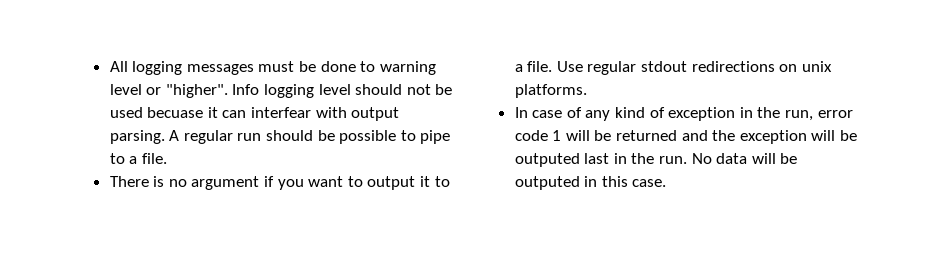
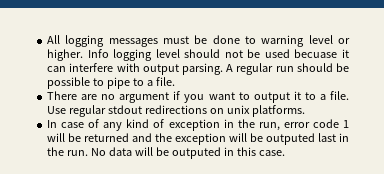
[165,84,228,98] "higher". -> [47,49,84,61] higher.
[251,107,312,118] interfear -> [69,63,114,72] interfere
[153,176,165,187] is -> [81,94,98,100] are

